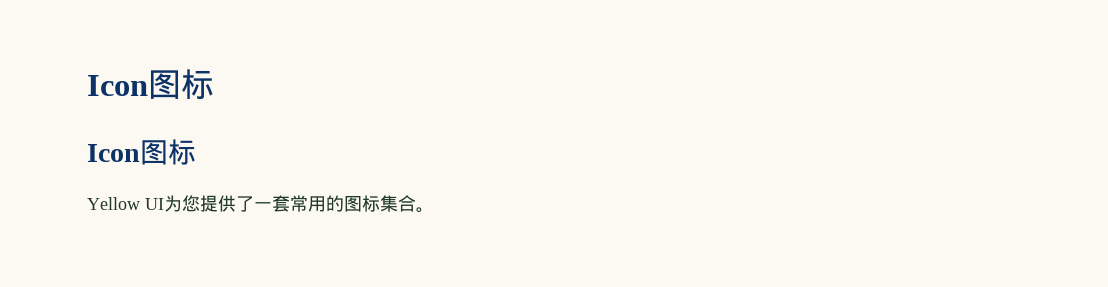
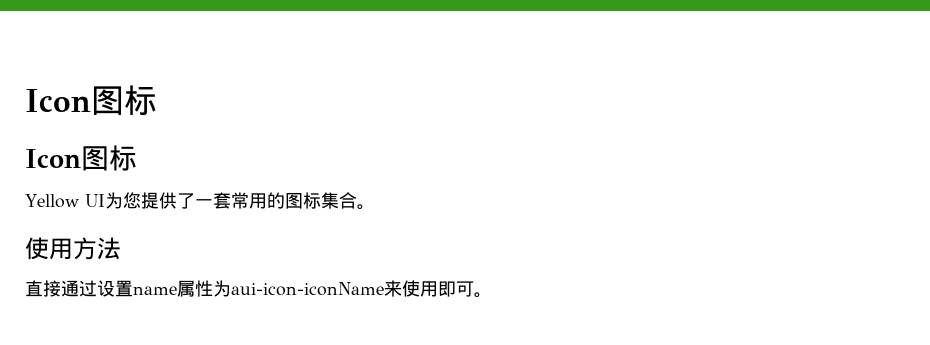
(434, 210) none -> [25,237,121,260] [25,280,492,298] // 使用方法 // 直接通过设置name属性为aui-icon-iconName来使用即可。

